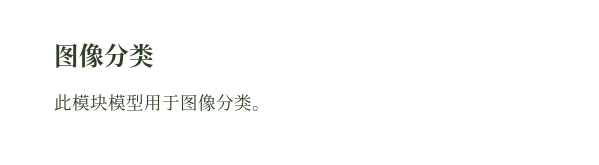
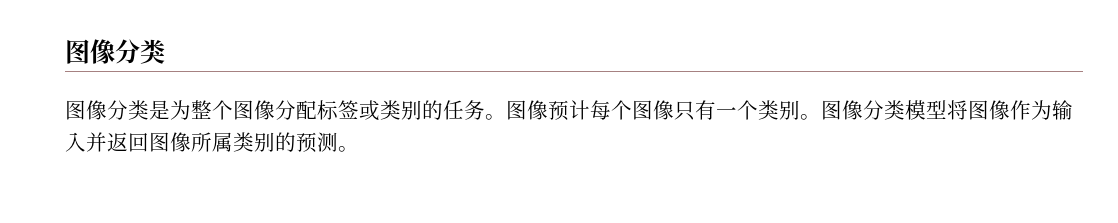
[54,94,252,112] 此模块模型用于图像分类 -> [65,100,1073,121] [65,132,338,153] 图像分类是为整个图像分配标签或类别的任务。图像预计每个图像只有一个类别。图像分类模型将图像作为输入并返回图像所属类别的预测

